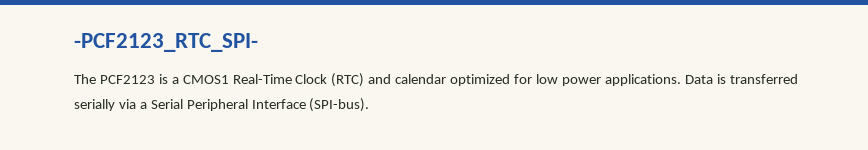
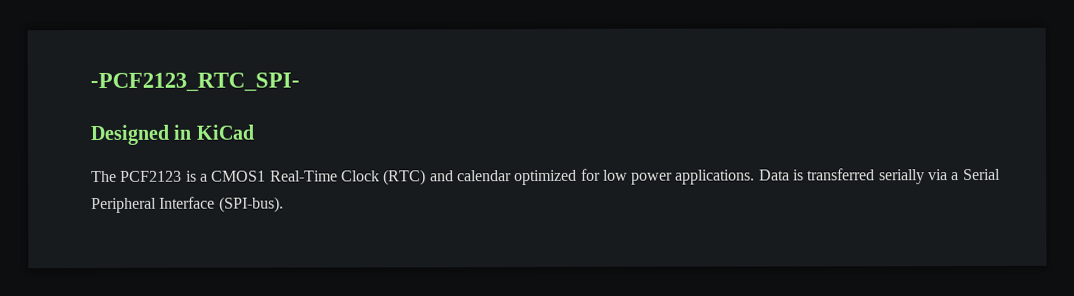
(258, 42) none -> [90,124,254,146] // Designed in KiCad

